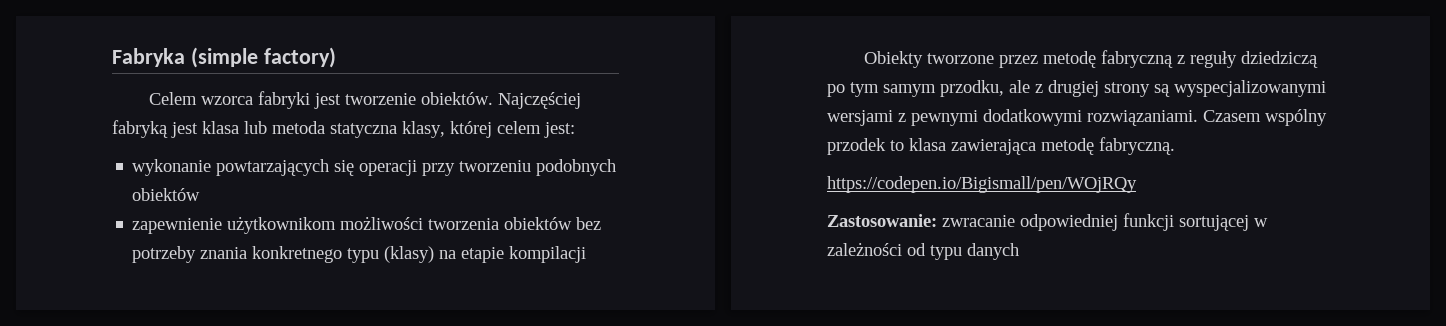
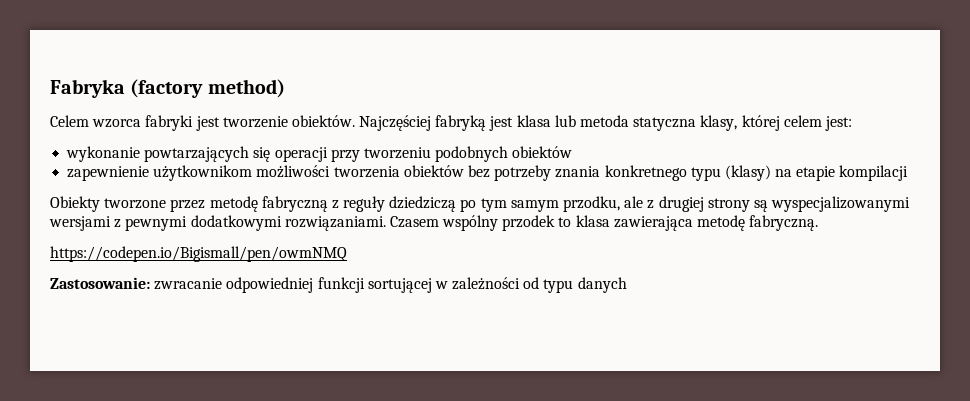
[190,47,336,68] (simple factory) -> [130,79,285,98] (factory method)
[827,176,1137,193] https://codepen.io/Bigismall/pen/WOjRQy -> [50,246,347,262] https://codepen.io/Bigismall/pen/owmNMQ

